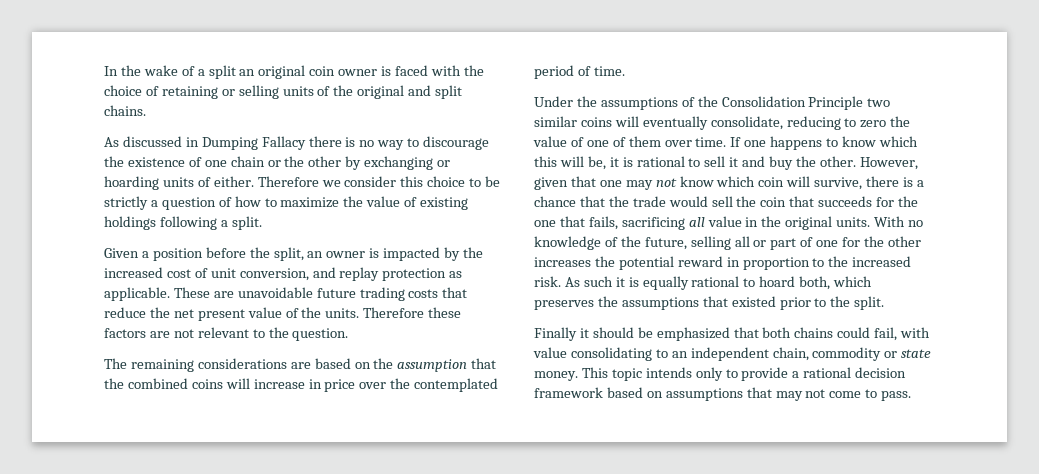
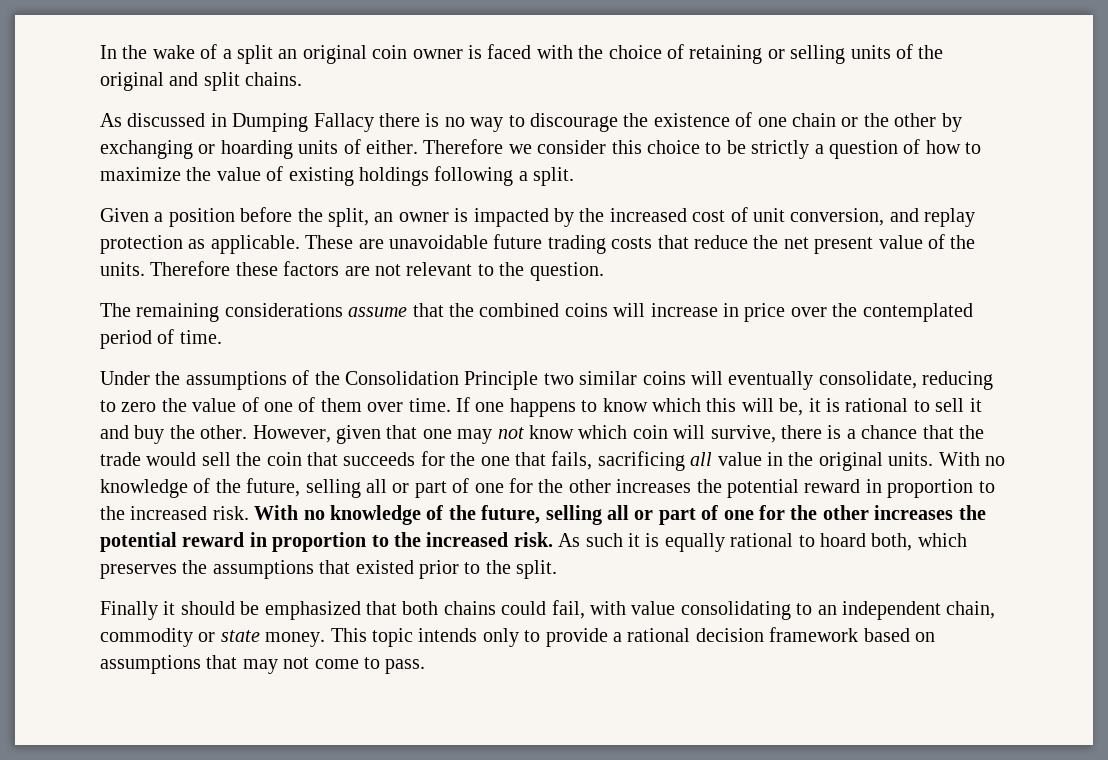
[290,358,468,372] are based on the assumption -> [348,307,408,317] assume
(561, 281) none -> [254,505,986,525] [100,532,553,552] With no knowledge of the future, selling all or part of one for the other increases the potential reward in proportion to the increased risk.

